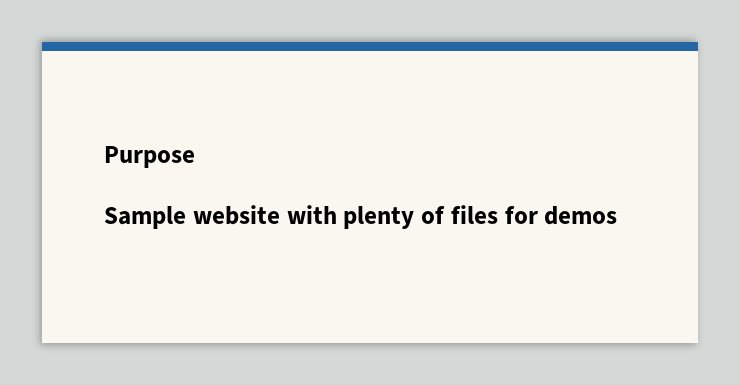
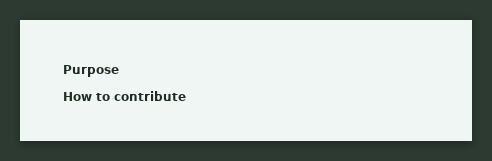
[104,205,618,229] Sample website with plenty of files for demos -> [63,91,186,101] How to contribute

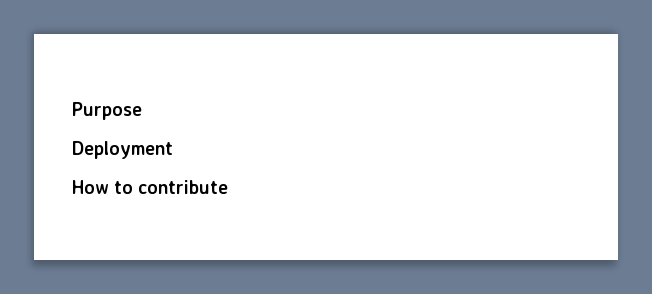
(119, 71) none -> [72,141,173,159] // Deployment

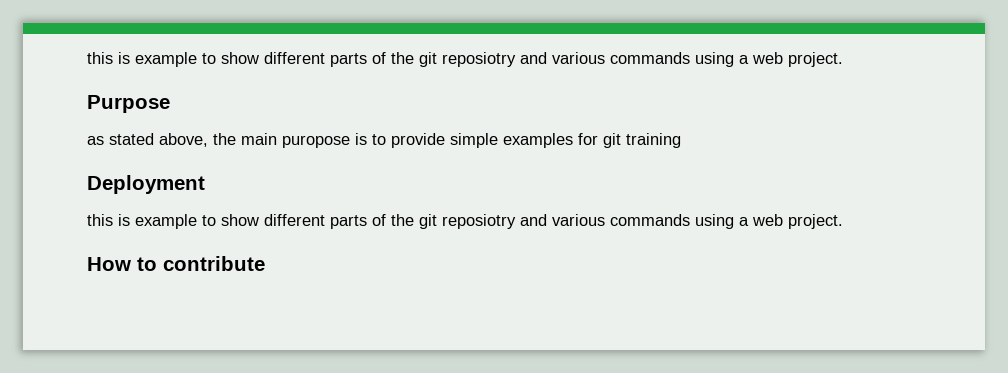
[72,102,142,120] [72,141,173,159] Purpose // Deployment -> [87,52,843,67] [87,95,170,113] [87,133,681,148] [87,175,205,194] [87,214,843,229] this is example to show different parts of the git reposiotry and various commands using a web project. // Purpose // as stated above, the main puropose is to provide simple examples for git training // Deployment // this is example to show different parts of the git reposiotry and various commands using a web project.

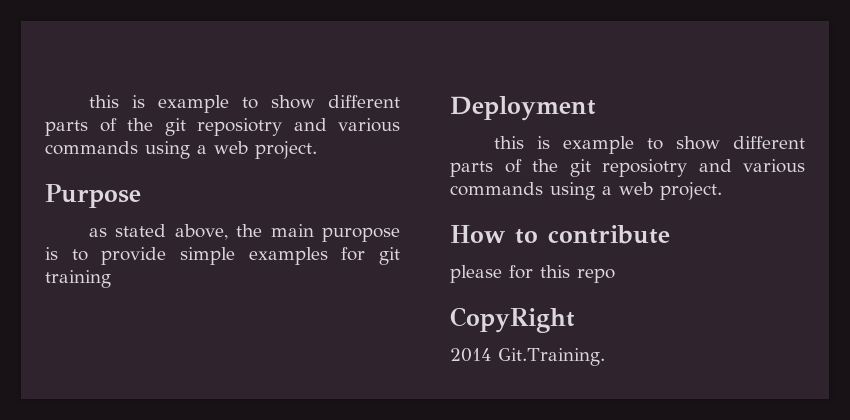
(265, 263) none -> [450,265,615,283] [450,307,575,333] [450,348,605,366] // please for this repo // CopyRight // 2014 Git.Training.

